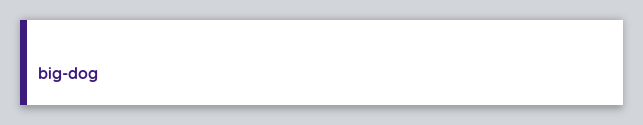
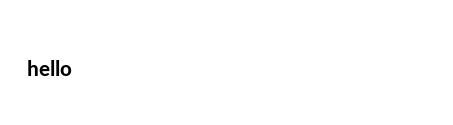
[38,67,98,82] big-dog -> [27,60,72,76] hello

